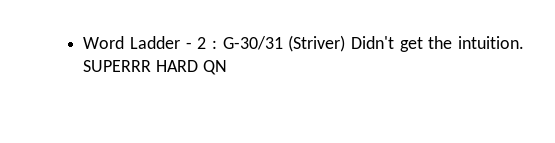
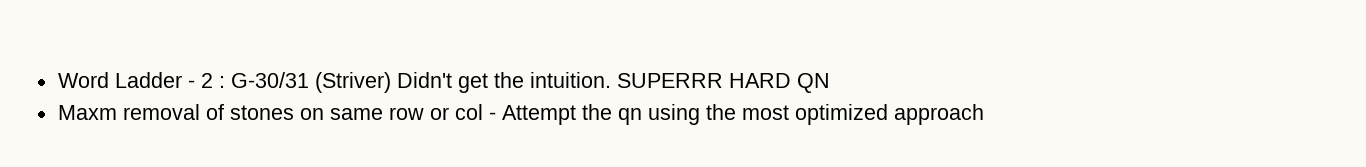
(227, 67) none -> [57,104,984,125] // Maxm removal of stones on same row or col - Attempt the qn using the most optimized approach

